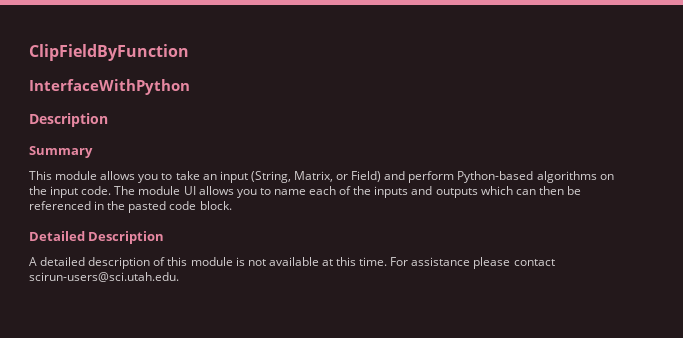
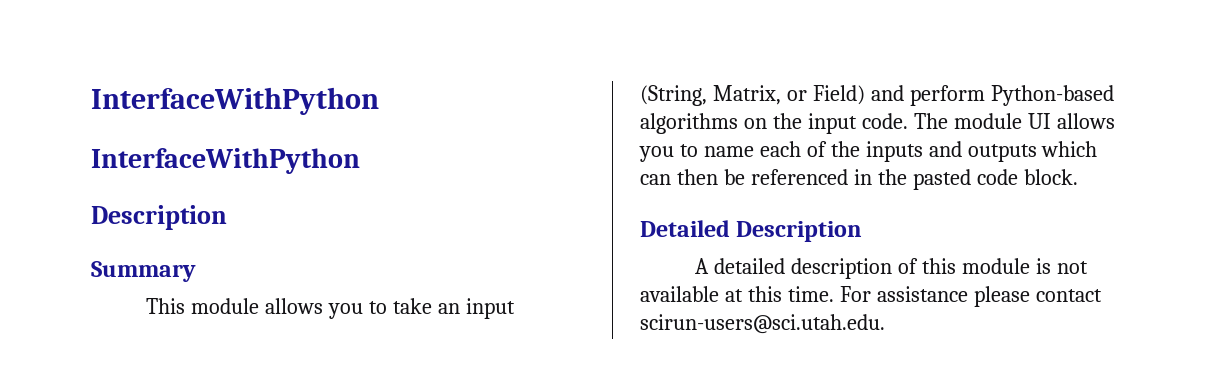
[29,44,189,61] ClipFieldByFunction -> [91,87,379,115] InterfaceWithPython

